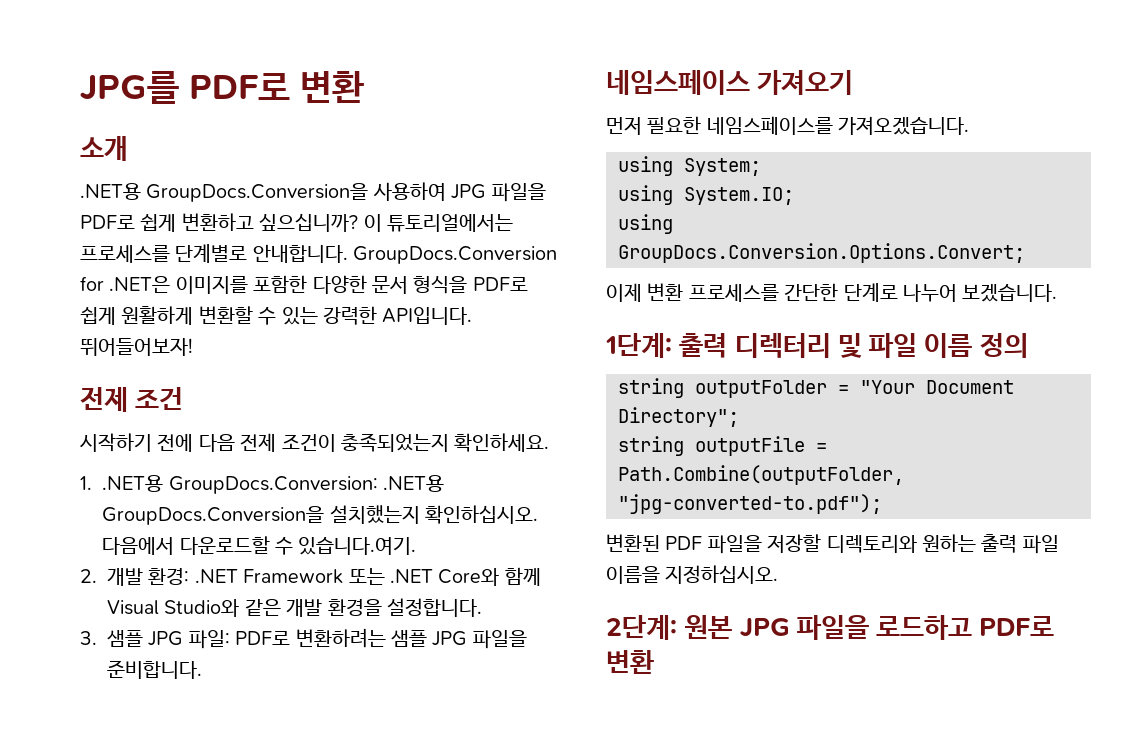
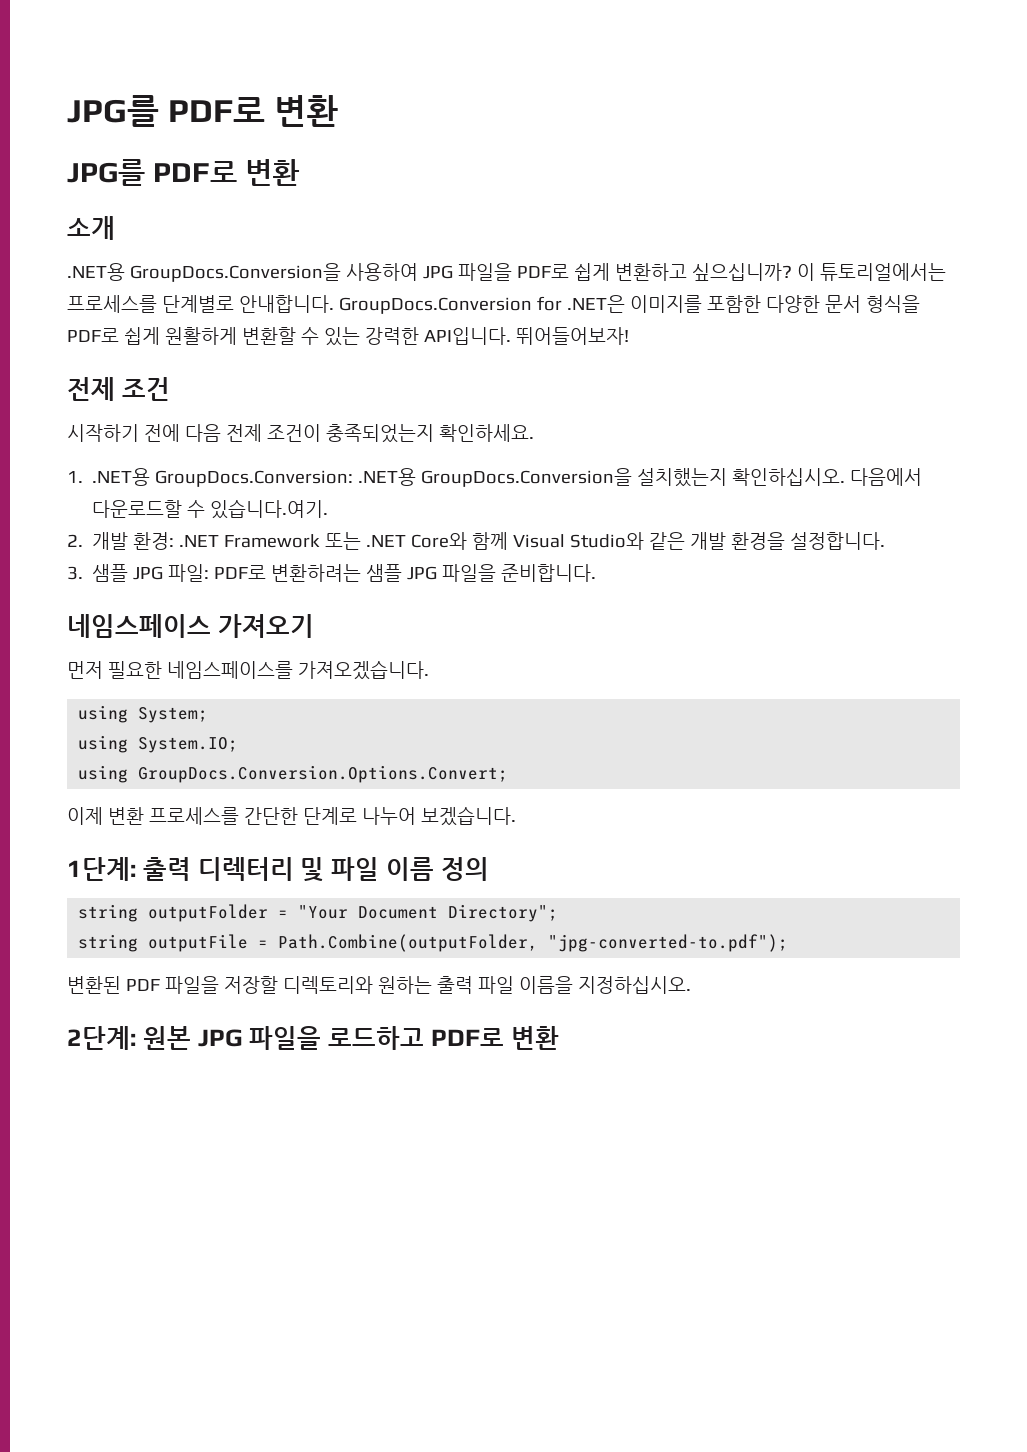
[80,71,364,104] JPG를 PDF로 변환 -> [67,95,339,127] [67,159,300,186] JPG를 PDF로 변환 // JPG를 PDF로 변환

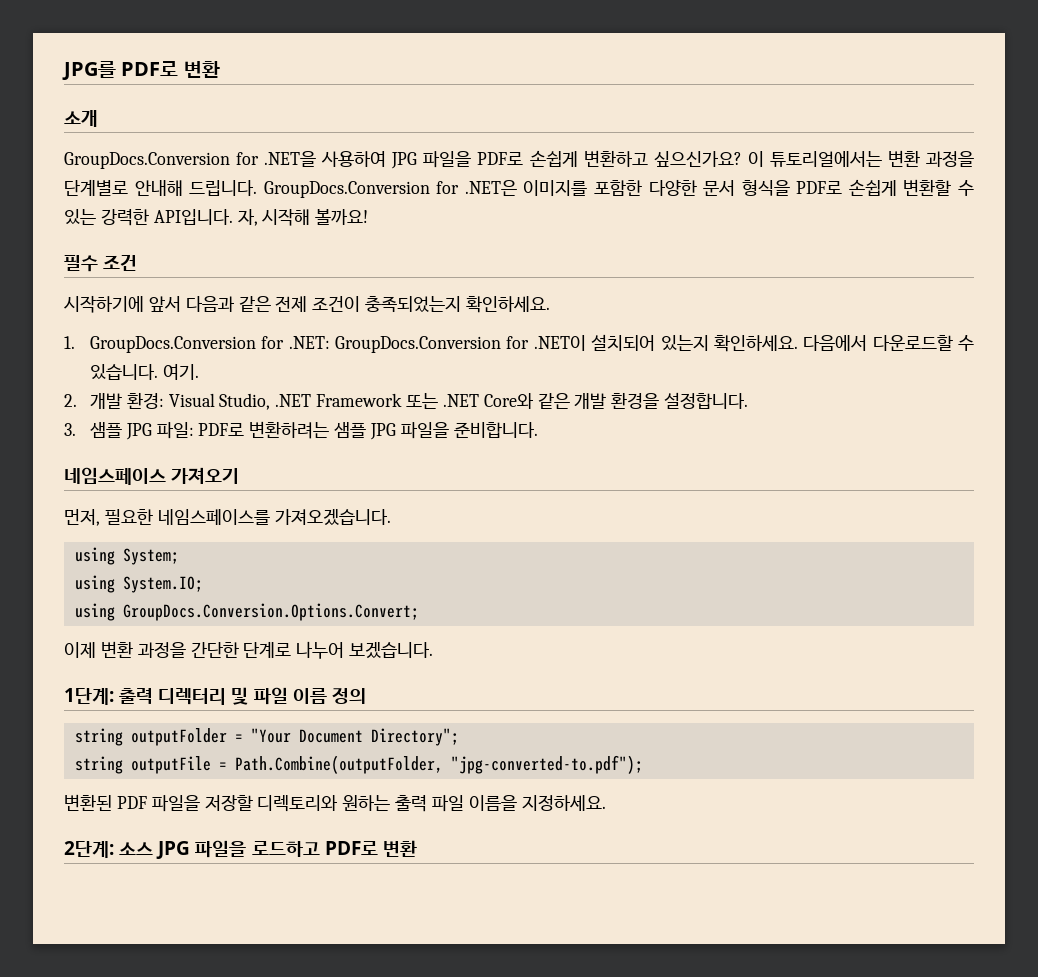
[67,95,339,127] [67,159,300,186] [67,216,115,240] [67,263,946,282] [67,295,334,313] JPG를 PDF로 변환 // JPG를 PDF로 변환 // 소개 // .NET용 GroupDocs.Conversion을 사용하여 JPG 파일을 PDF로 쉽게 변환하고 싶으십니까? 이 튜토리얼에서는 프로세스를 단계별로 안내합니다. -> [62,61,220,80] [64,110,98,127] [64,150,975,169] [64,179,258,196] JPG를 PDF로 변환 // 소개 // GroupDocs.Conversion for .NET을 사용하여 JPG 파일을 PDF로 손쉽게 변환하고 싶으신가요? 이 튜토리얼에서는 변환 과정을 단계별로 안내해 드립니다.
[123,327,237,345] 쉽게 원활하게 -> [848,179,897,196] 손쉽게
[515,327,629,345] [67,377,170,401] [67,424,221,442] 뛰어들어보자! // 전제 조건 // 시작하기 전에 다음 -> [237,208,369,226] [64,254,138,272] [64,295,271,313] 자, 시작해 볼까요! // 필수 조건 // 시작하기에 앞서 다음과 같은
[92,468,846,487] .NET용 GroupDocs.Conversion: .NET용 GroupDocs.Conversion을 설치했는지 확인하십시오. -> [89,334,798,353] GroupDocs.Conversion for .NET: GroupDocs.Conversion for .NET이 설치되어 있는지 확인하세요.
[210,499,329,519] 있습니다.여기. -> [89,364,199,380] 있습니다. 여기.
(175, 541) none -> [168,393,271,410] Visual Studio,
[472,532,645,550] 함께 Visual Studio와 -> (534, 401) none
[67,661,103,679] 먼저 -> [64,509,100,526] 먼저,
[148,807,239,825] 프로세스를 -> [137,642,186,658] 과정을
[577,976,691,994] 지정하십시오. -> [521,795,606,811] 지정하세요.
[142,1026,191,1050] 원본 -> [119,842,154,855] 소스

